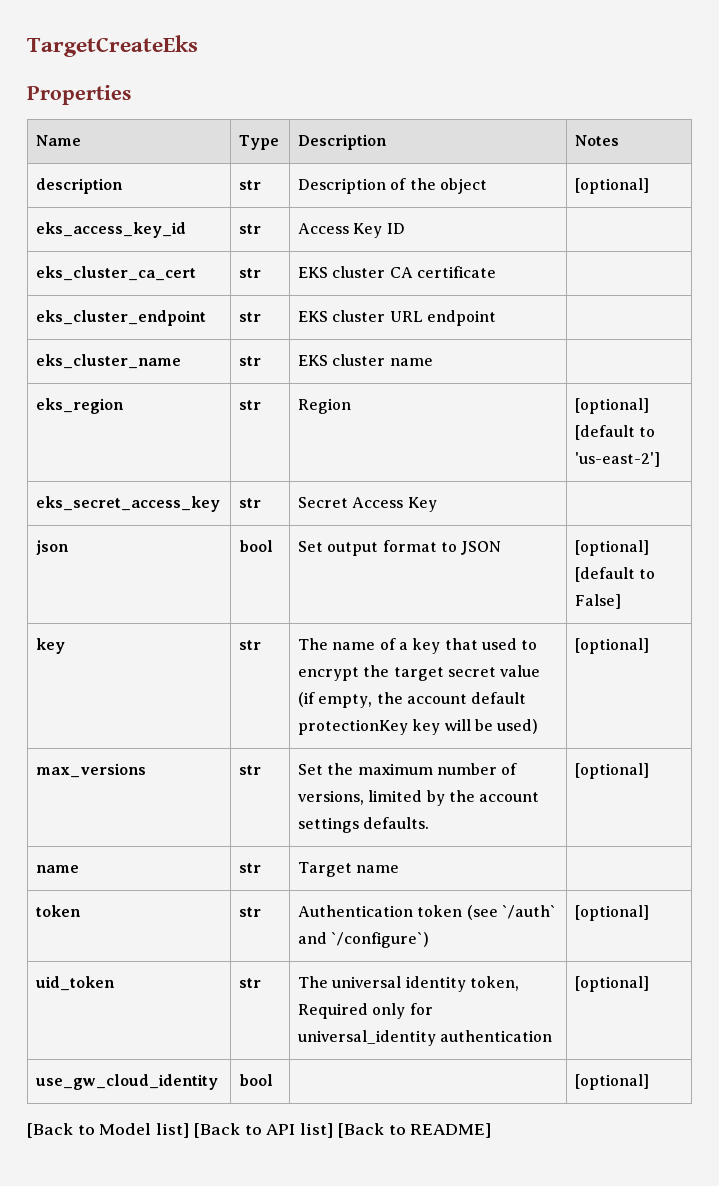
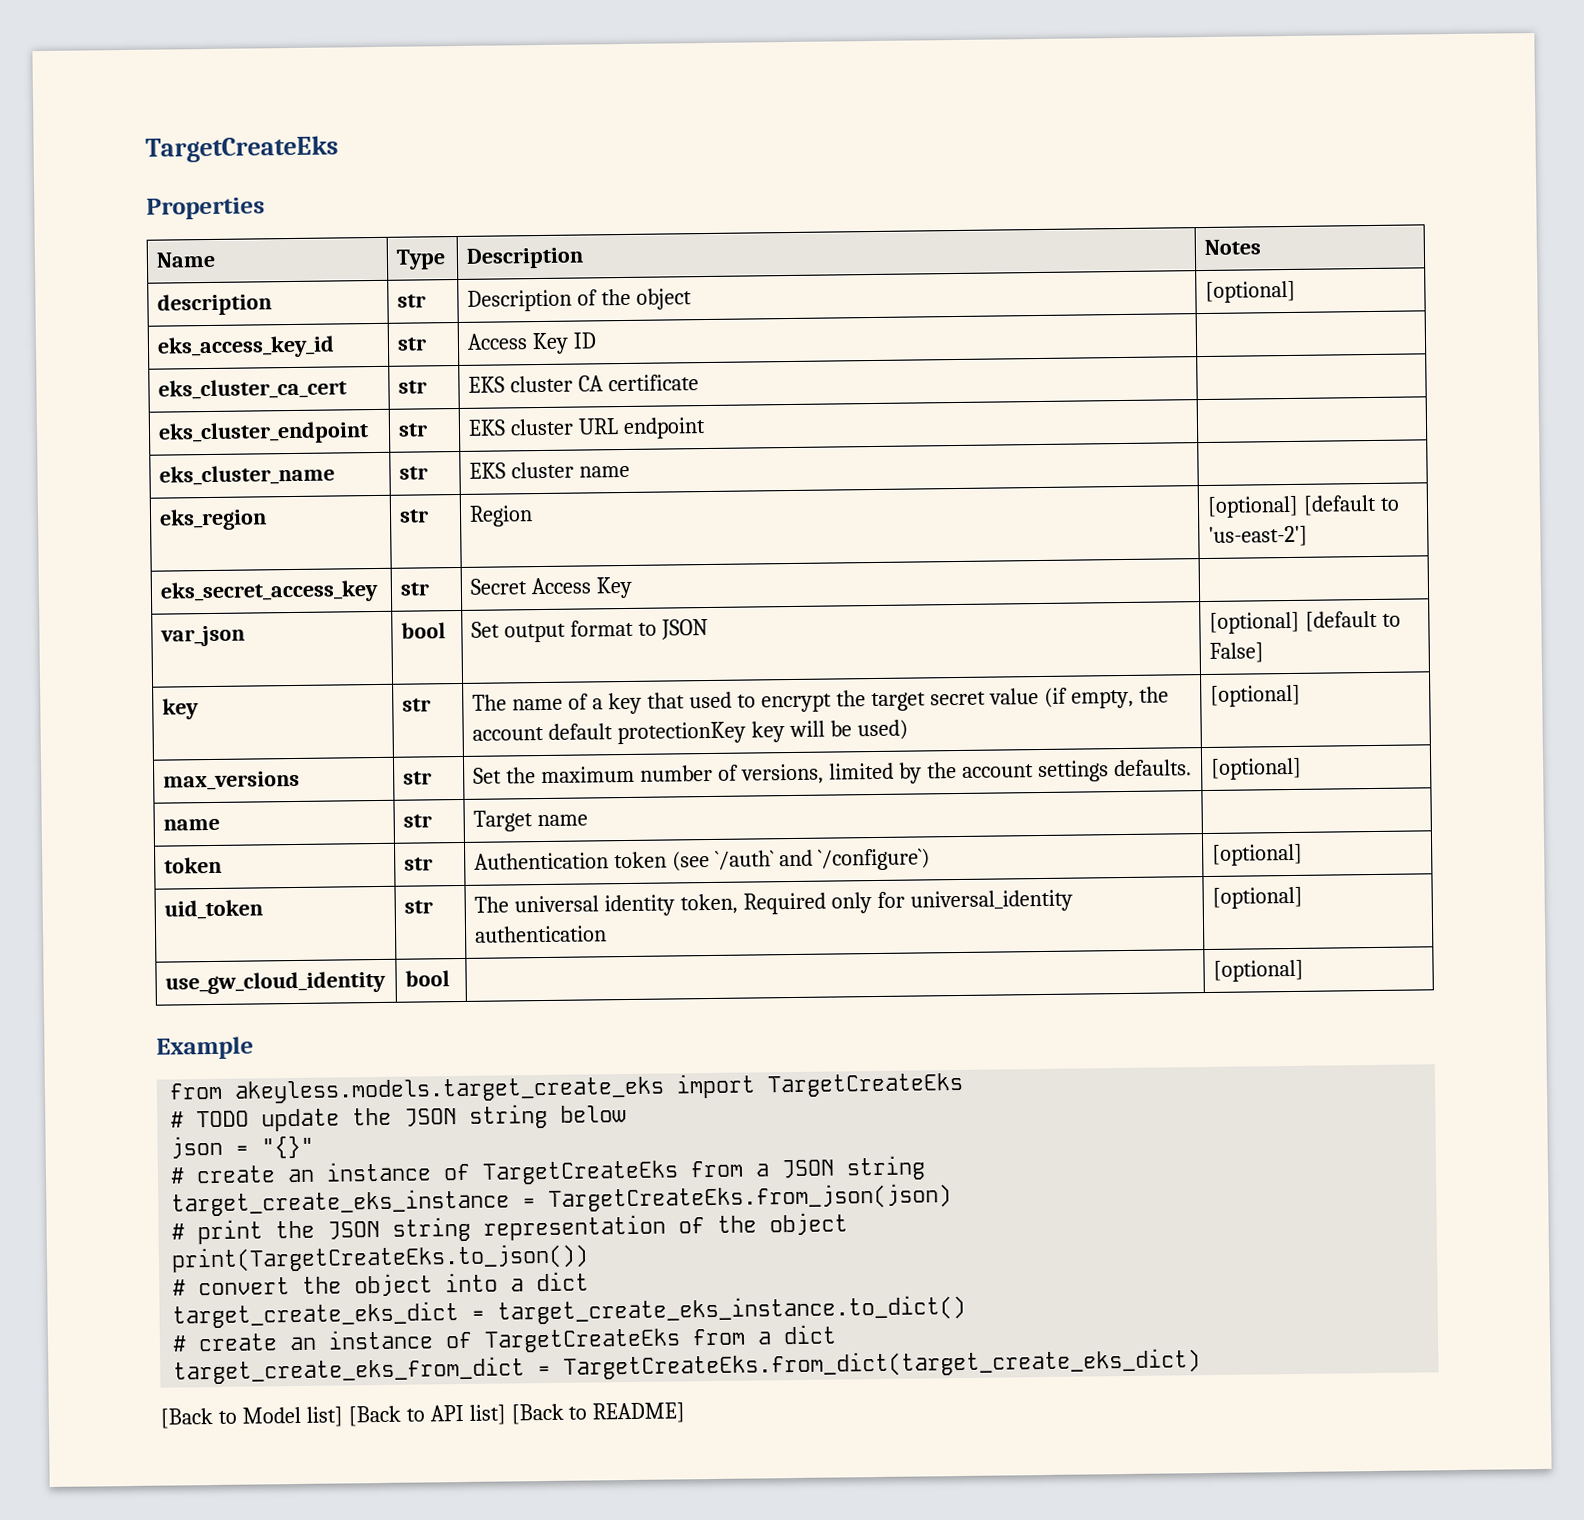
[36,540,70,555] json -> [160,625,246,647] var_json
(650, 1082) none -> [156,1036,254,1060] [169,1072,965,1104] [170,1103,627,1132] [170,1135,315,1159] [170,1155,927,1185] [171,1183,953,1217] [171,1212,849,1245] [171,1243,590,1273] [172,1271,590,1297] [172,1294,967,1329] [172,1324,838,1353] [173,1348,1202,1385] // Example // from akeyless.models.target_create_eks import TargetCreateEks // # TODO update the JSON string below // json = "{}" // # create an instance of TargetCreateEks from a JSON string // target_create_eks_instance = TargetCreateEks.from_json(json) // # print the JSON string representation of the object // print(TargetCreateEks.to_json()) // # convert the object into a dict // target_create_eks_dict = target_create_eks_instance.to_dict() // # create an instance of TargetCreateEks from a dict // target_create_eks_from_dict = TargetCreateEks.from_dict(target_create_eks_dict)

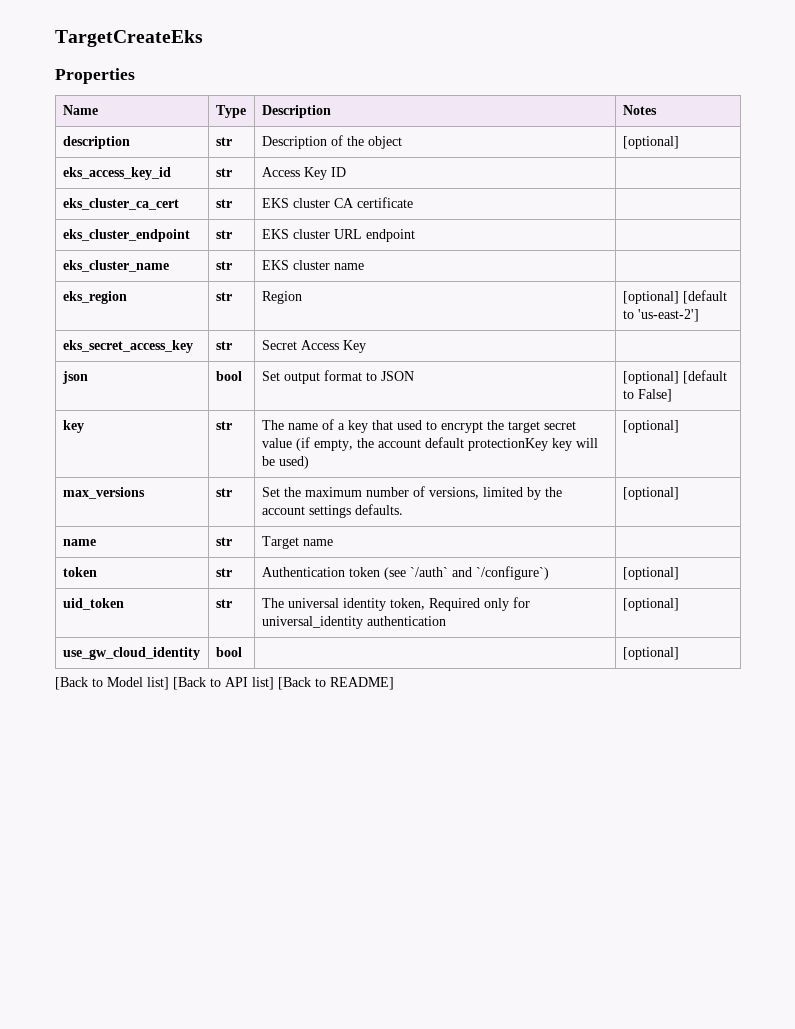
[160,625,246,647] var_json -> [61,371,88,384] json
[156,1036,254,1060] [169,1072,965,1104] [170,1103,627,1132] [170,1135,315,1159] [170,1155,927,1185] [171,1183,953,1217] [171,1212,849,1245] [171,1243,590,1273] [172,1271,590,1297] [172,1294,967,1329] [172,1324,838,1353] [173,1348,1202,1385] // Example // from akeyless.models.target_create_eks import TargetCreateEks // # TODO update the JSON string below // json = "{}" // # create an instance of TargetCreateEks from a JSON string // target_create_eks_instance = TargetCreateEks.from_json(json) // # print the JSON string representation of the object // print(TargetCreateEks.to_json()) // # convert the object into a dict // target_create_eks_dict = target_create_eks_instance.to_dict() // # create an instance of TargetCreateEks from a dict // target_create_eks_from_dict = TargetCreateEks.from_dict(target_create_eks_dict) -> (679, 653) none

